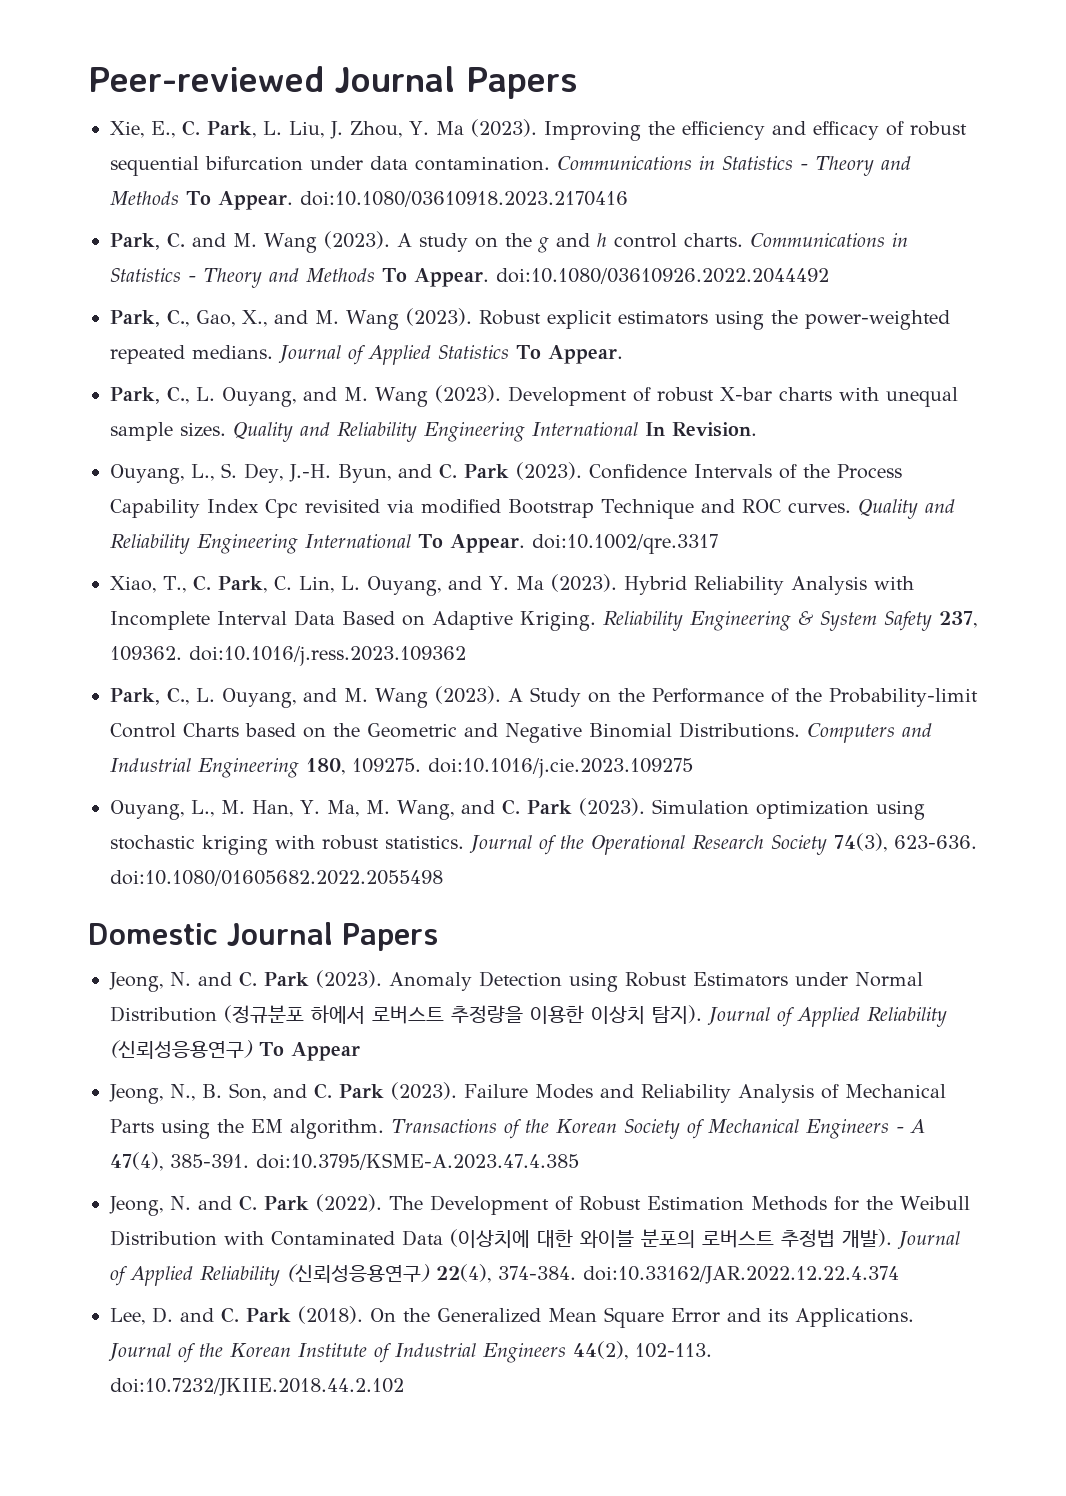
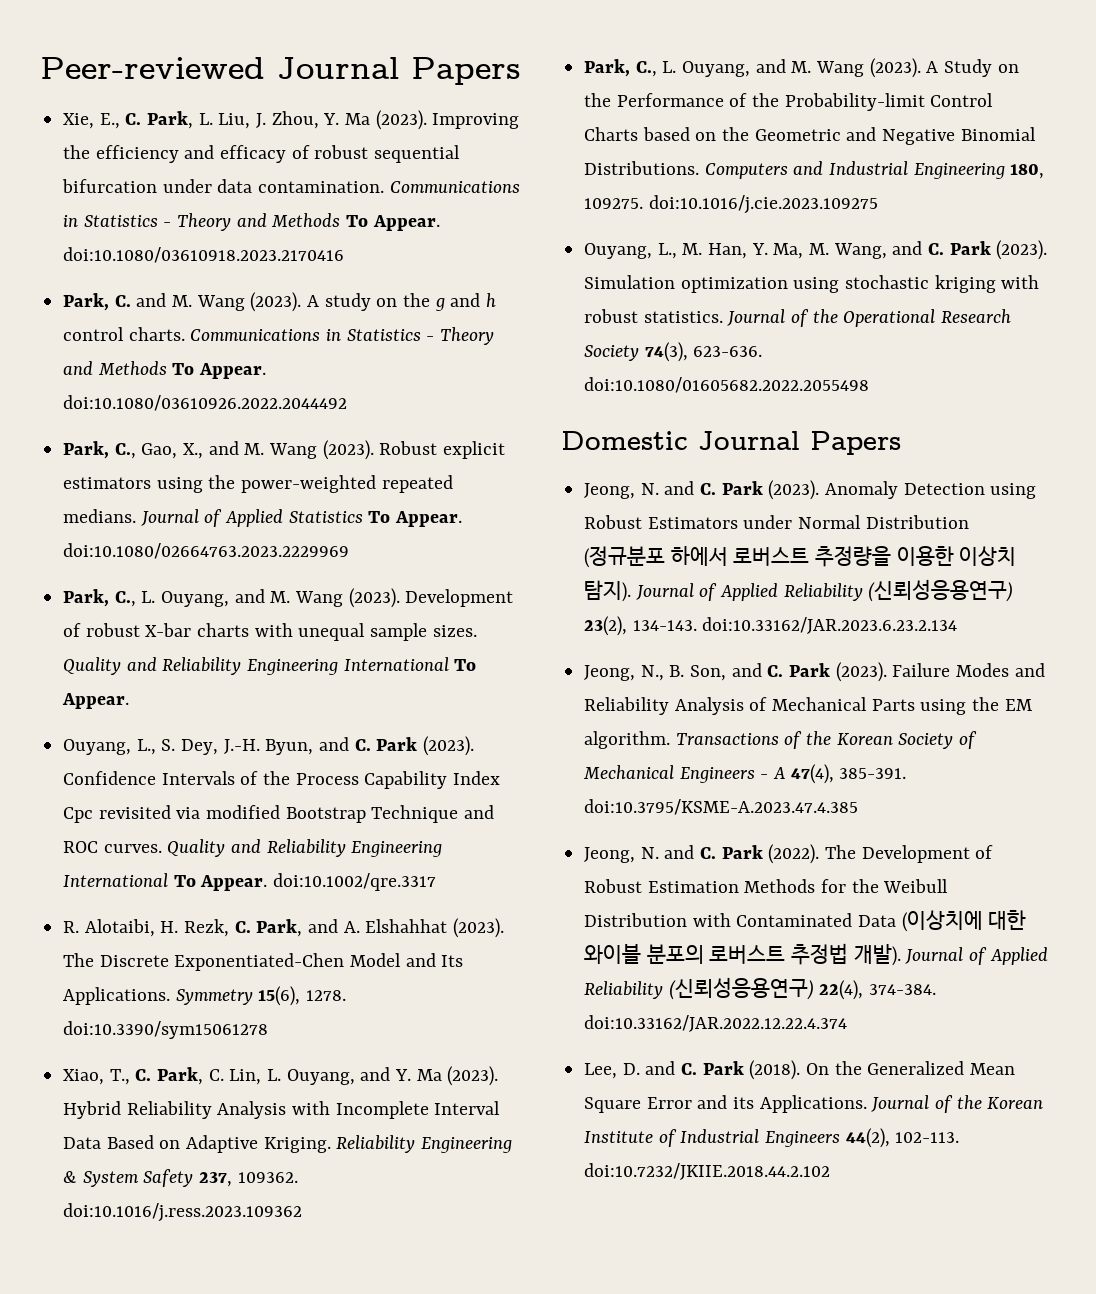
(623, 354) none -> [63,543,350,559] doi:10.1080/02664763.2023.2229969
[645,422,757,437] In Revision. -> [454,659,477,671] [62,693,130,709] To Appear.
(718, 544) none -> [63,918,505,938] [63,953,464,971] [63,986,347,1006] [63,1021,269,1039] // R. Alotaibi, H. Rezk, C. Park, and A. Elshahhat (2023). The Discrete Exponentiated-Chen Model and Its Applications. Symmetry 15(6), 1278. doi:10.3390/sym15061278
[259,1042,360,1061] To Appear -> [584,616,958,636] 23(2), 134-143. doi:10.33162/JAR.2023.6.23.2.134

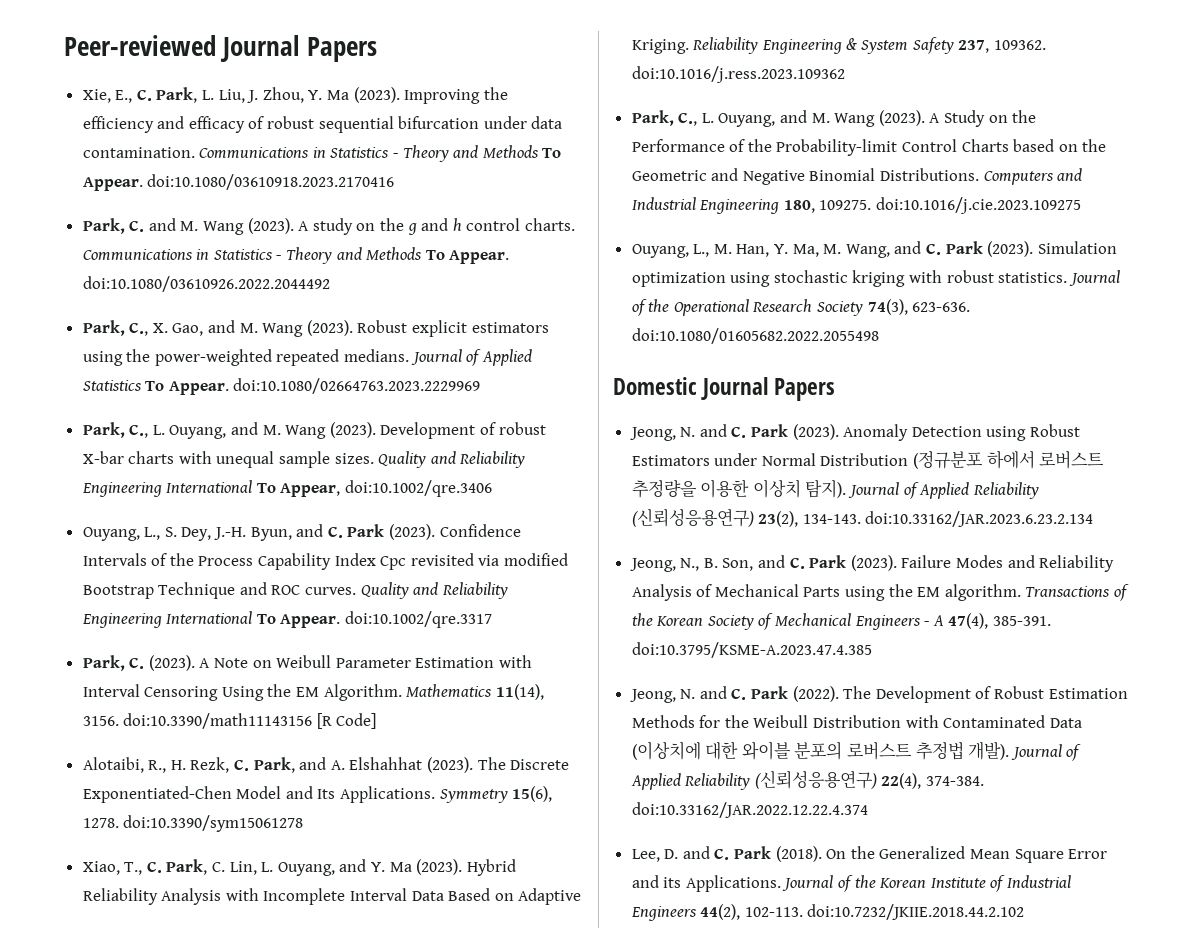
[141,443,204,459] Gao, X., -> [152,323,204,336] X. Gao,
[62,693,130,709] Appear. -> [280,480,493,497] Appear, doi:10.1002/qre.3406
[63,919,155,937] R. Alotaibi, -> [82,655,533,671] [82,684,544,701] [82,713,377,729] [82,757,167,773] Park, C. (2023). A Note on Weibull Parameter Estimation with Interval Censoring Using the EM Algorithm. Mathematics 11(14), 3156. doi:10.3390/math11143156 [R Code] // Alotaibi, R.,

